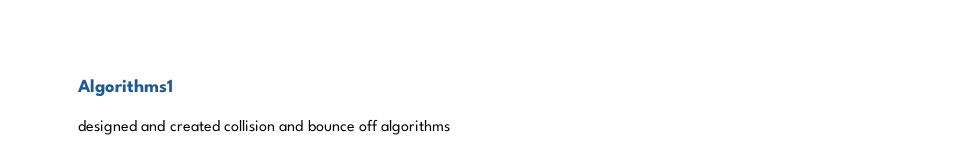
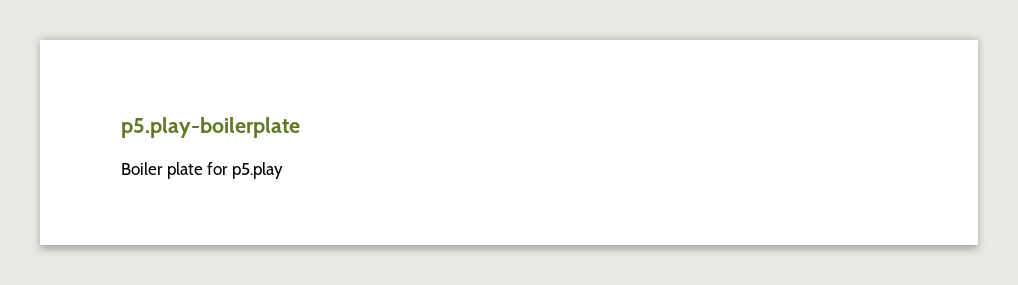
[77,79,173,97] [78,119,451,135] Algorithms1 // designed and created collision and bounce off algorithms -> [121,117,300,138] [121,162,283,179] p5.play-boilerplate // Boiler plate for p5.play

